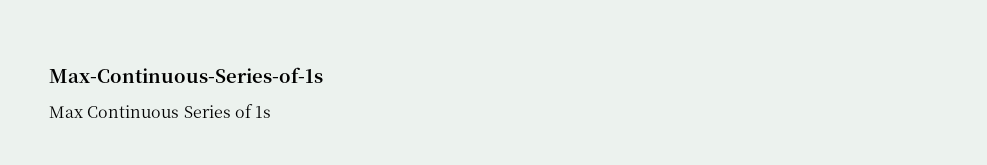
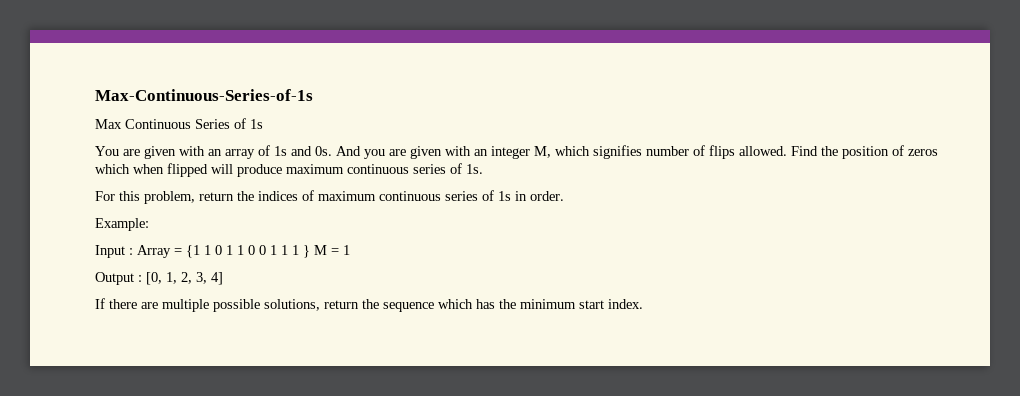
(272, 112) none -> [95,145,938,159] [95,163,483,177] [95,190,564,204] [95,218,149,231] [95,245,350,258] [95,272,223,285] [95,298,643,312] // You are given with an array of 1s and 0s. And you are given with an integer M, which signifies number of flips allowed. Find the position of zeros which when flipped will produce maximum continuous series of 1s. // For this problem, return the indices of maximum continuous series of 1s in order. // Example: // Input : Array = {1 1 0 1 1 0 0 1 1 1 } M = 1 // Output : [0, 1, 2, 3, 4] // If there are multiple possible solutions, return the sequence which has the minimum start index.

